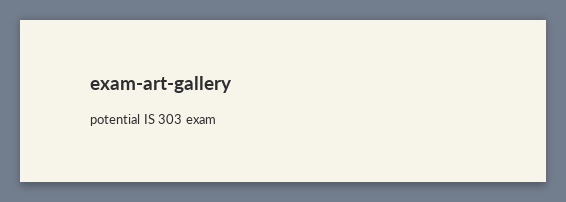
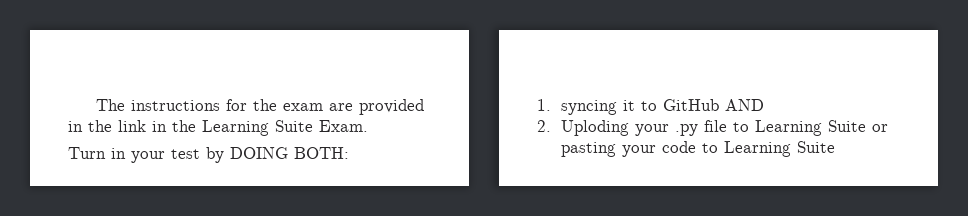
[90,76,232,93] [90,114,216,126] exam-art-gallery // potential IS 303 exam -> [95,99,424,115] [68,120,368,136] [68,147,349,163] [537,99,765,115] [537,120,889,136] [561,141,836,157] The instructions for the exam are provided in the link in the Learning Suite Exam. // Turn in your test by DOING BOTH: // 1. syncing it to GitHub AND // 2. Uploding your .py file to Learning Suite or pasting your code to Learning Suite

